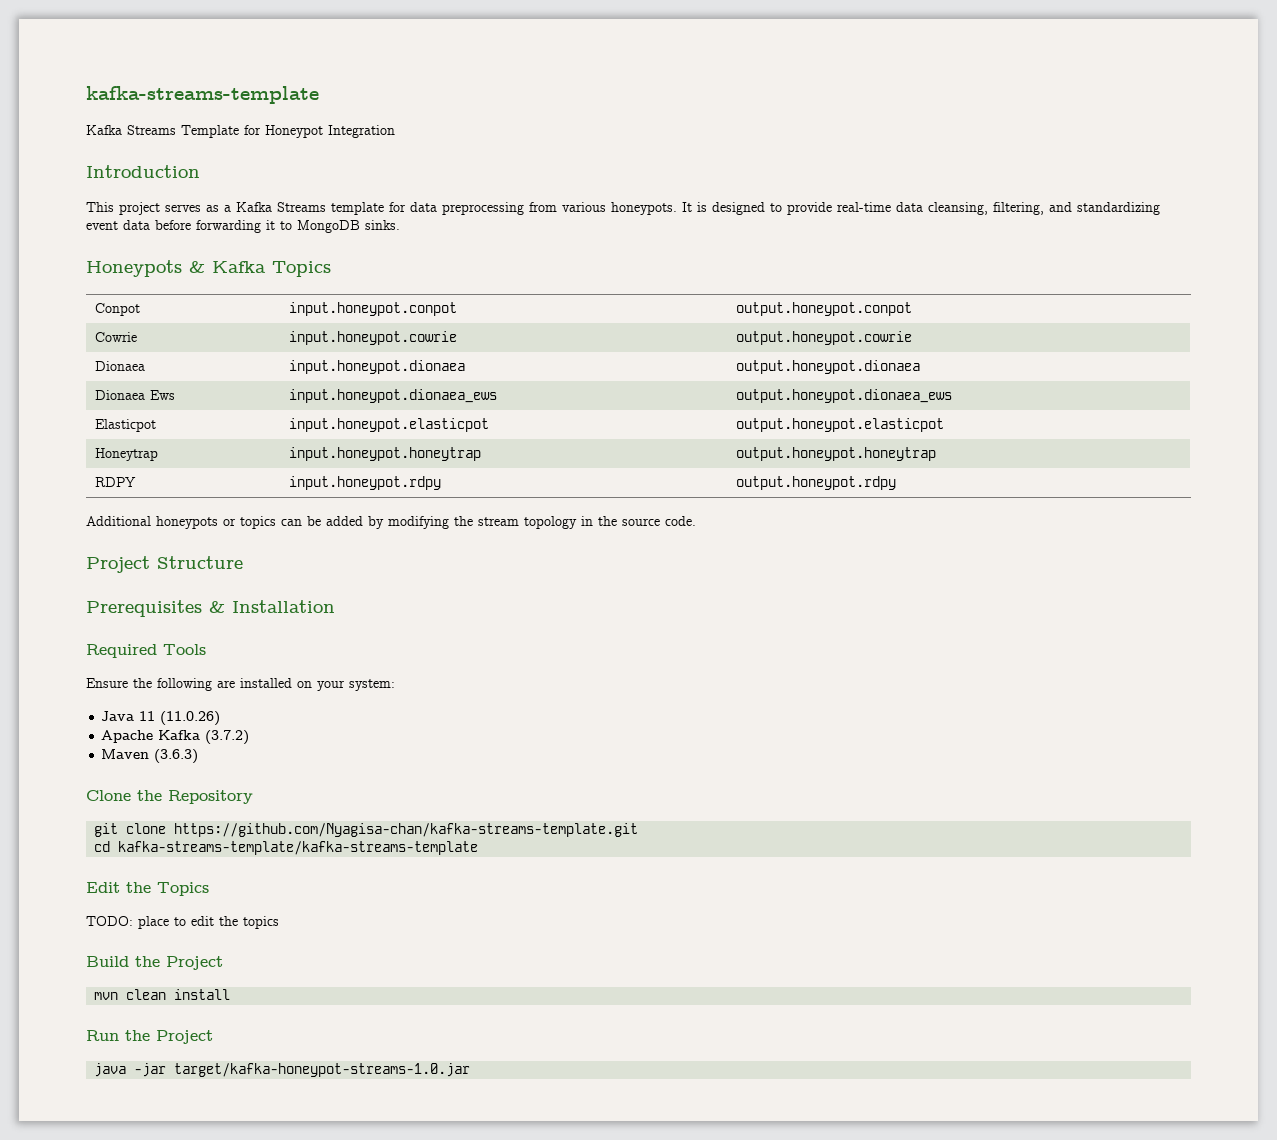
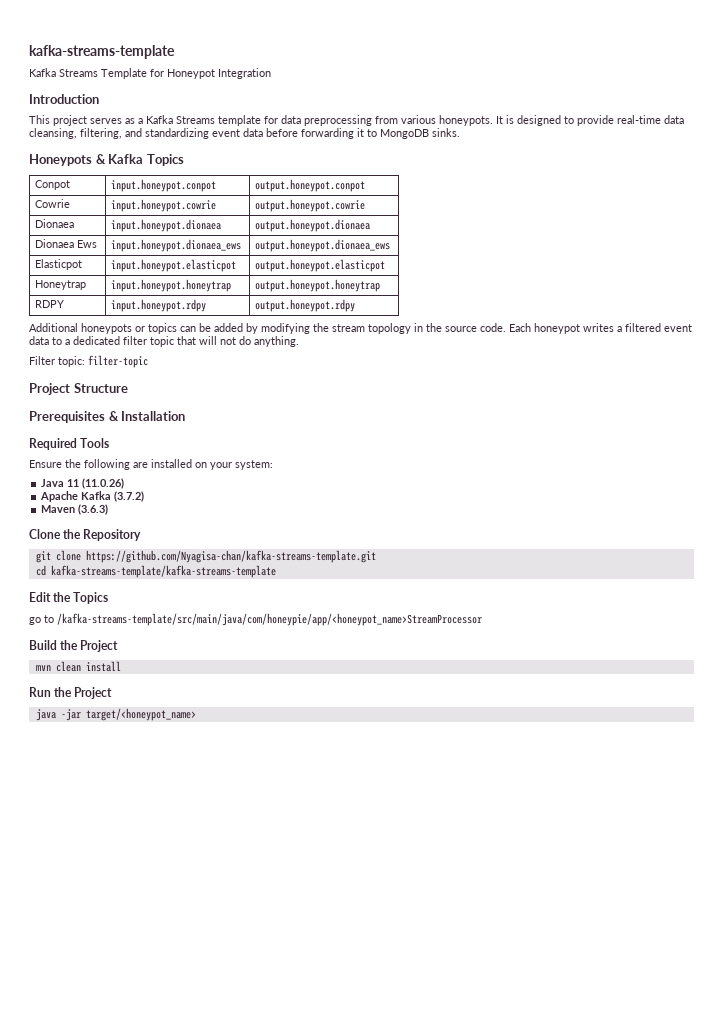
(696, 521) none -> [509,323,692,334] [29,336,299,347] [29,355,148,368] Each honeypot writes a filtered event data to a dedicated filter topic that will not do anything. // Filter topic: filter-topic
[86,916,279,929] TODO: place to edit the topics -> [29,613,482,626] go to /kafka-streams-template/src/main/java/com/honeypie/app/<honeypot_name>StreamProcessor
[174,1063,471,1077] target/kafka-honeypot-streams-1.0.jar -> [85,708,196,721] target/<honeypot_name>

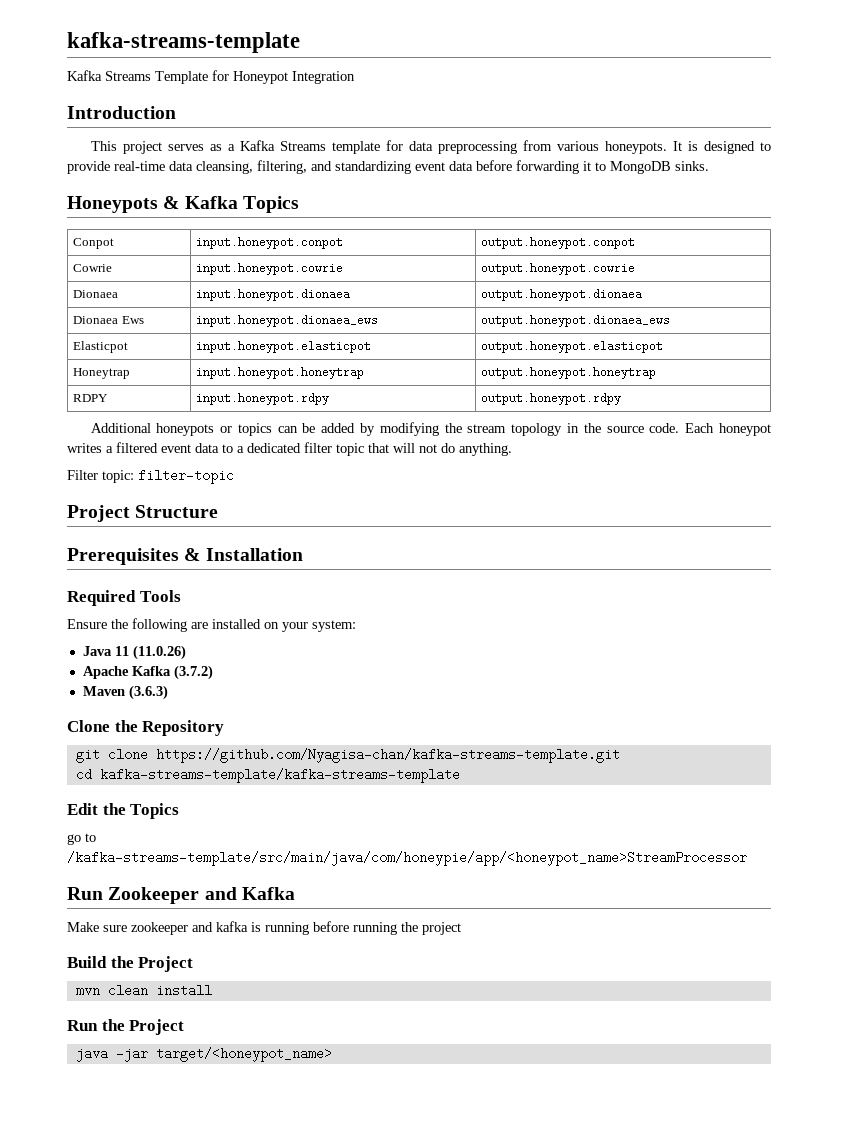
(482, 619) none -> [67,887,295,904] [67,921,461,935] // Run Zookeeper and Kafka // Make sure zookeeper and kafka is running before running the project

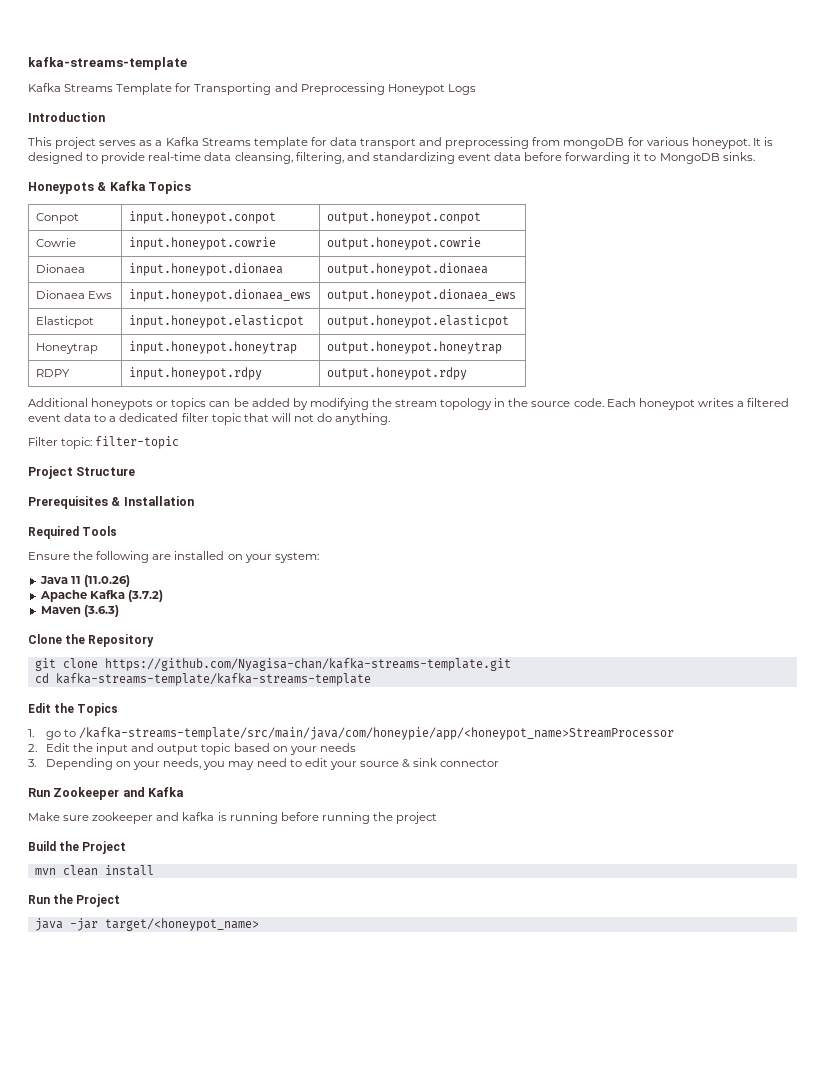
[233,71,355,84] Honeypot Integration -> [194,83,476,95] Transporting and Preprocessing Honeypot Logs
[437,140,667,154] preprocessing from various honeypots. -> [360,137,750,149] transport and preprocessing from mongoDB for various honeypot.
(180, 811) none -> [28,729,34,737] 1.
(747, 858) none -> [28,743,356,755] [28,758,500,770] // 2. Edit the input and output topic based on your needs // 3. Depending on your needs, you may need to edit your source & sink connector

